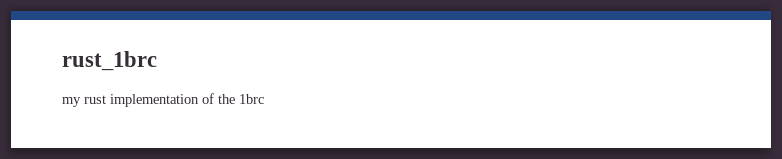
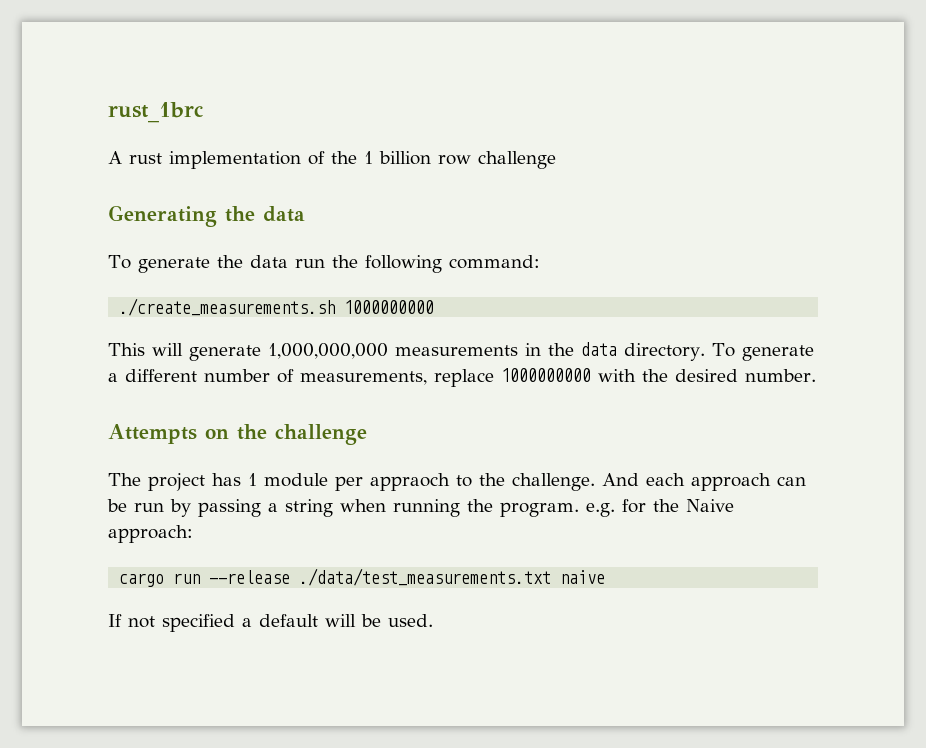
[62,97,81,107] my -> [108,151,122,164] A
[239,94,264,104] 1brc -> [364,151,556,169] [108,205,305,227] [108,255,540,273] [119,298,435,316] [108,342,814,361] [108,368,816,387] [108,424,367,445] [108,473,806,491] [107,499,734,517] [108,525,193,543] [119,568,606,587] [108,614,433,632] 1 billion row challenge // Generating the data // To generate the data run the following command: // ./create_measurements.sh 1000000000 // This will generate 1,000,000,000 measurements in the data directory. To generate a different number of measurements, replace 1000000000 with the desired number. // Attempts on the challenge // The project has 1 module per appraoch to the challenge. And each approach can be run by passing a string when running the program. e.g. for the Naive approach: // cargo run --release ./data/test_measurements.txt naive // If not specified a default will be used.

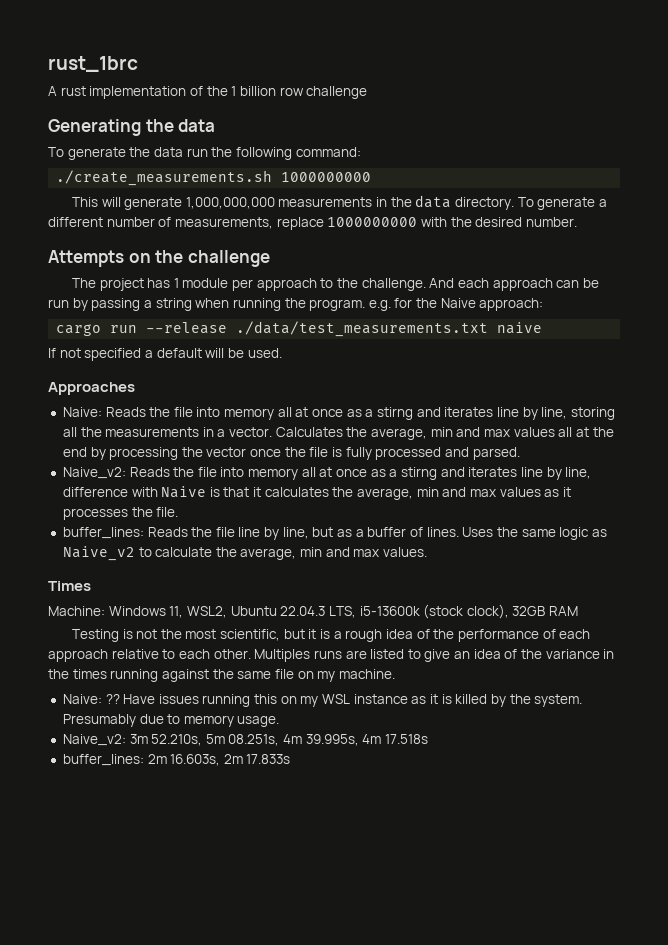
[370,473,450,491] appraoch -> [256,278,317,291] approach
(433, 620) none -> [48,382,135,395] [62,407,615,420] [62,427,614,440] [62,447,520,460] [62,467,592,480] [62,486,571,500] [62,507,179,520] [62,527,607,540] [62,546,428,561] [48,581,91,591] [48,604,579,619] [71,629,591,642] [48,649,615,662] [48,669,395,682] [62,694,583,707] [62,714,280,727] [62,734,429,746] [62,754,291,766] // Approaches // Naive: Reads the file into memory all at once as a stirng and iterates line by line, storing all the measurements in a vector. Calculates the average, min and max values all at the end by processing the vector once the file is fully processed and parsed. // Naive_v2: Reads the file into memory all at once as a stirng and iterates line by line, difference with Naive is that it calculates the average, min and max values as it processes the file. // buffer_lines: Reads the file line by line, but as a buffer of lines. Uses the same logic as Naive_v2 to calculate the average, min and max values. // Times // Machine: Windows 11, WSL2, Ubuntu 22.04.3 LTS, i5-13600k (stock clock), 32GB RAM // Testing is not the most scientific, but it is a rough idea of the performance of each approach relative to each other. Multiples runs are listed to give an idea of the variance in the times running against the same file on my machine. // Naive: ?? Have issues running this on my WSL instance as it is killed by the system. Presumably due to memory usage. // Naive_v2: 3m 52.210s, 5m 08.251s, 4m 39.995s, 4m 17.518s // buffer_lines: 2m 16.603s, 2m 17.833s

